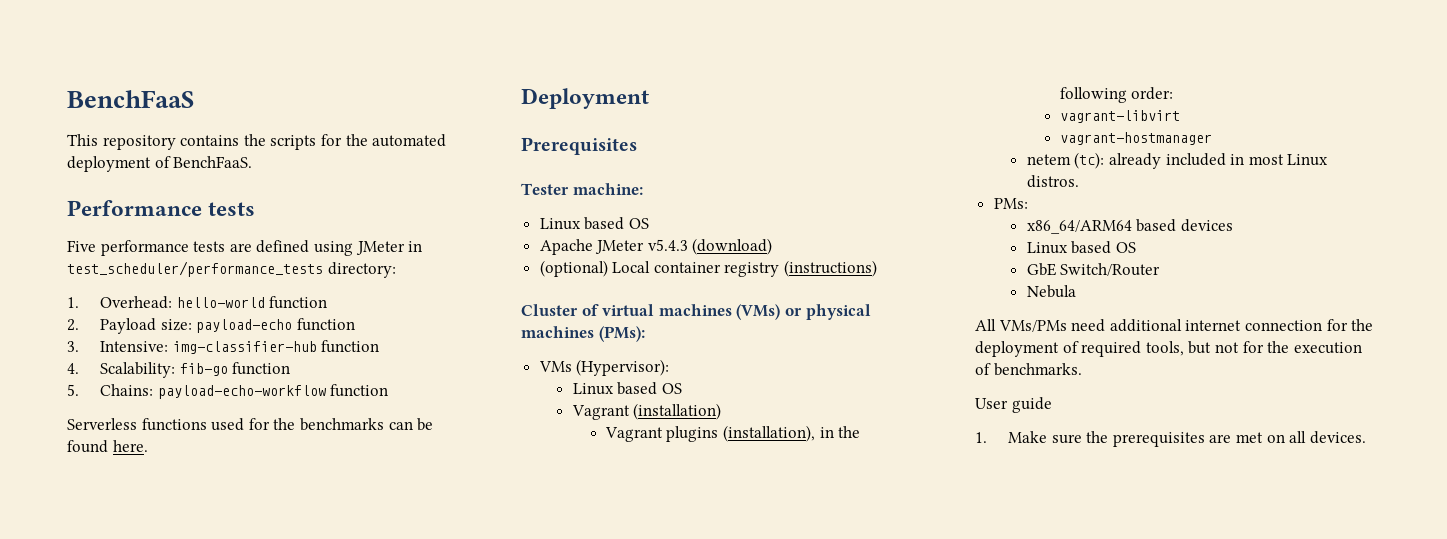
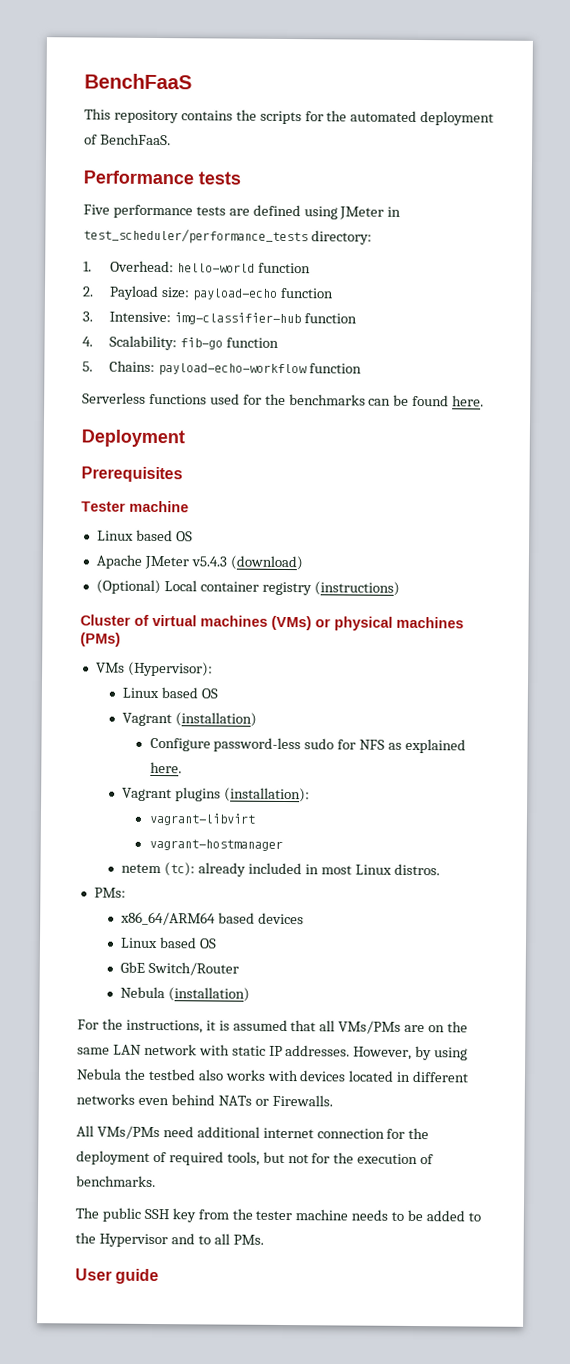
[572,183,643,195] machine: -> [129,500,189,513] machine
[539,260,608,277] (optional) -> [95,579,161,595] (Optional)
[598,326,645,342] (PMs): -> [80,632,121,647] (PMs)
[604,425,861,442] [1059,87,1174,103] Vagrant plugins (installation), in the following order: -> [149,737,467,754] [149,761,182,774] [122,787,311,803] Configure password-less sudo for NFS as explained here. // Vagrant plugins (installation):
(1076, 291) none -> [168,987,251,1002] [77,1018,469,1034] [77,1043,469,1061] [76,1068,470,1083] [76,1093,333,1107] (installation) // For the instructions, it is assumed that all VMs/PMs are on the same LAN network with static IP addresses. However, by using Nebula the testbed also works with devices located in different networks even behind NATs or Firewalls.
[975,397,1052,413] [975,431,1366,447] User guide // 1. Make sure the prerequisites are met on all devices. -> [75,1207,481,1223] [75,1232,264,1248] [75,1268,160,1285] The public SSH key from the tester machine needs to be added to the Hypervisor and to all PMs. // User guide

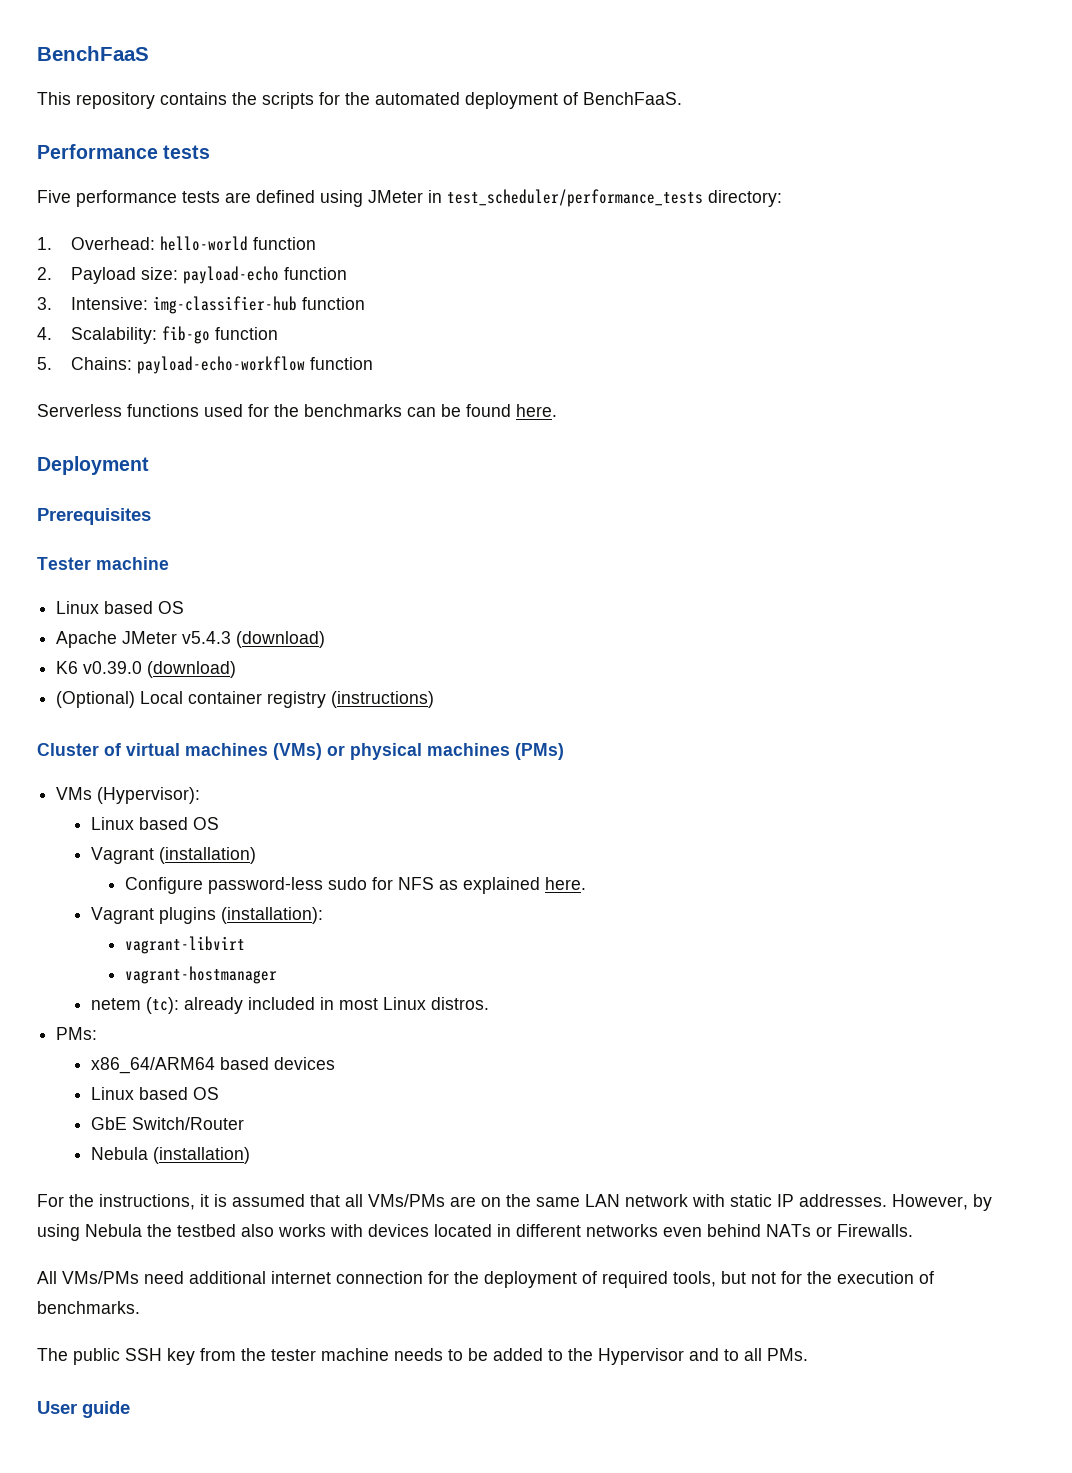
(303, 563) none -> [56,661,237,678] // K6 v0.39.0 (download)

